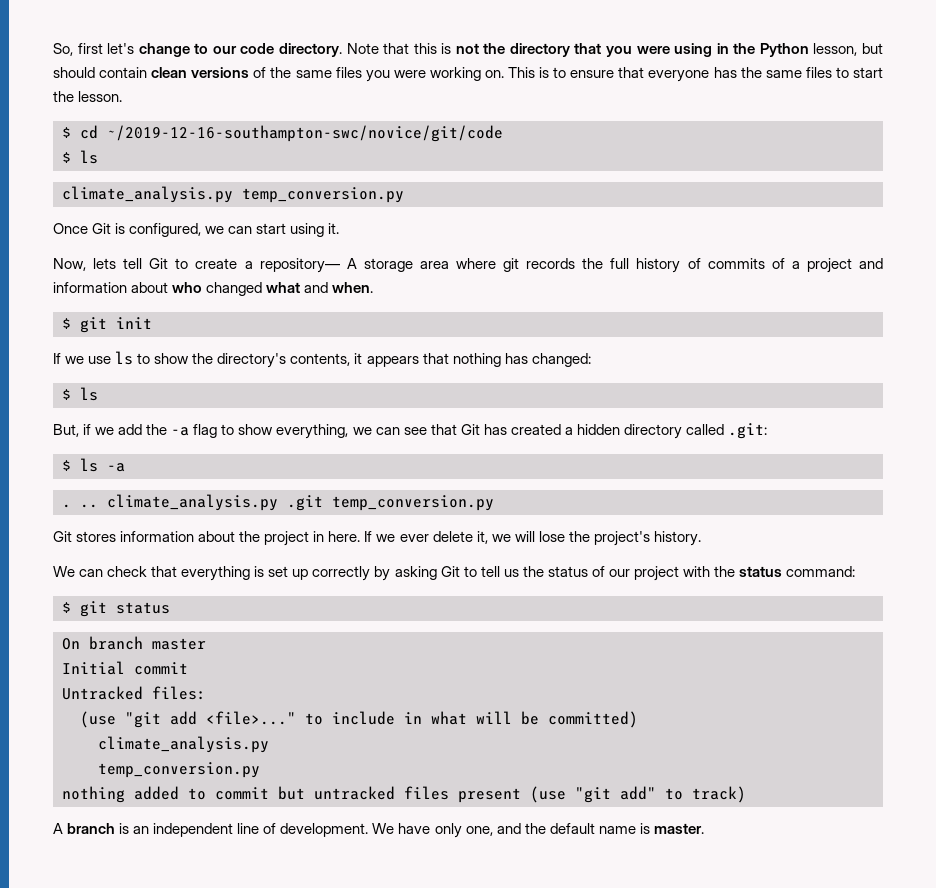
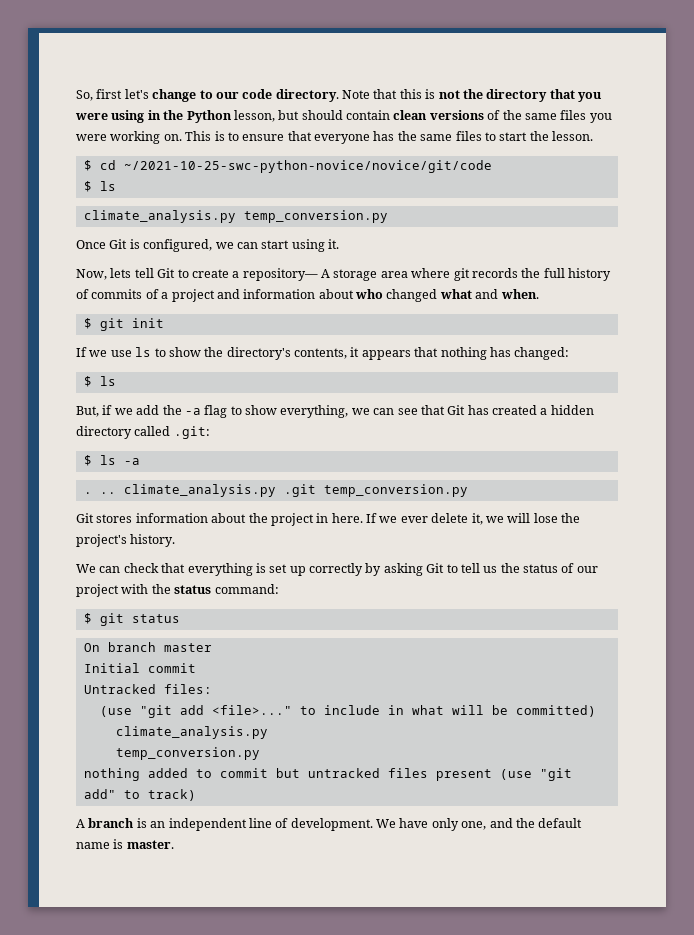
[107,125,503,142] ~/2019-12-16-southampton-swc/novice/git/code -> [123,160,492,173] ~/2021-10-25-swc-python-novice/novice/git/code

